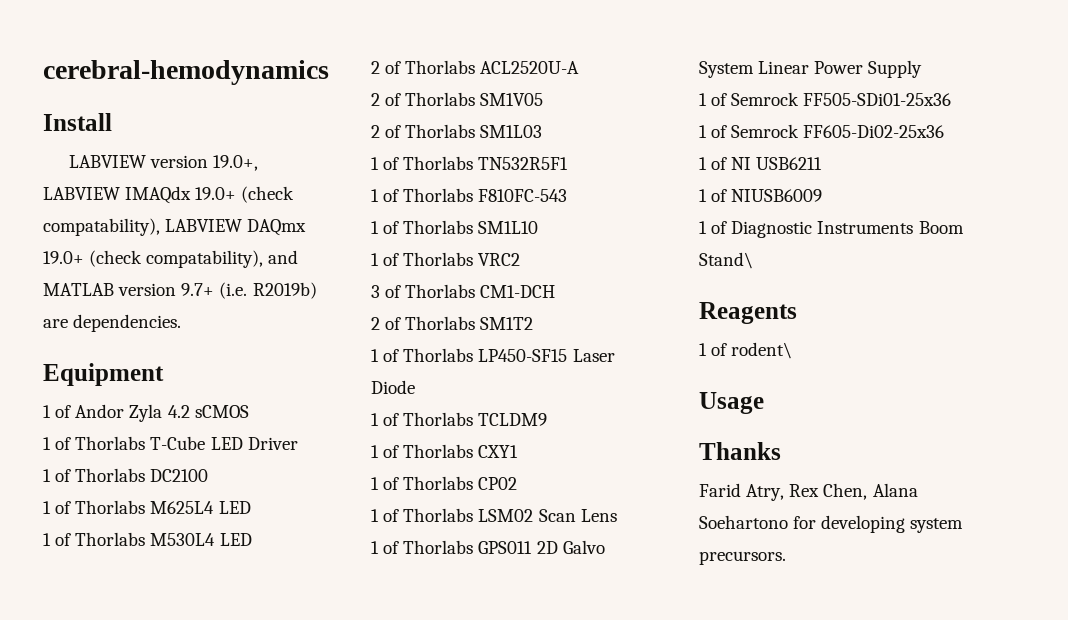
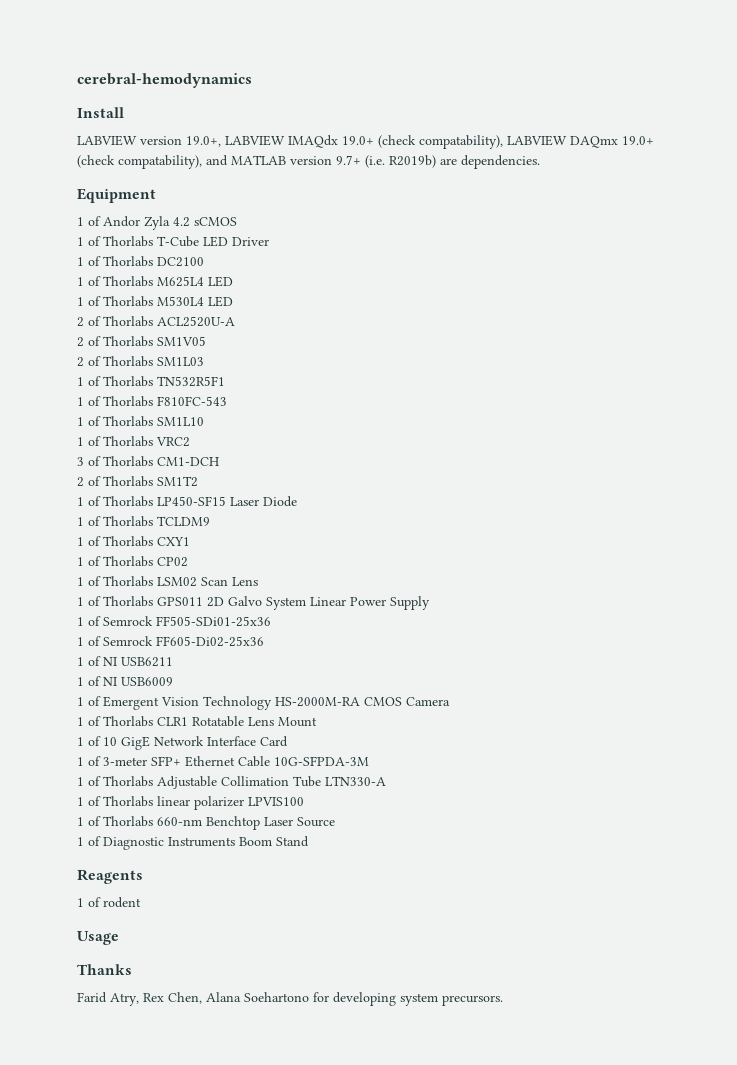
[731,189,823,202] NIUSB6009 -> [103,677,173,686] [77,696,450,710] [77,716,317,727] [77,736,288,750] [77,756,369,767] [77,776,386,789] [77,796,304,810] [77,816,335,830] NI USB6009 // 1 of Emergent Vision Technology HS-2000M-RA CMOS Camera // 1 of Thorlabs CLR1 Rotatable Lens Mount // 1 of 10 GigE Network Interface Card // 1 of 3-meter SFP+ Ethernet Cable 10G-SFPDA-3M // 1 of Thorlabs Adjustable Collimation Tube LTN330-A // 1 of Thorlabs linear polarizer LPVIS100 // 1 of Thorlabs 660-nm Benchtop Laser Source
[699,252,753,269] Stand\ -> [276,836,309,847] Stand
[731,342,793,359] rodent\ -> [103,897,141,908] rodent

